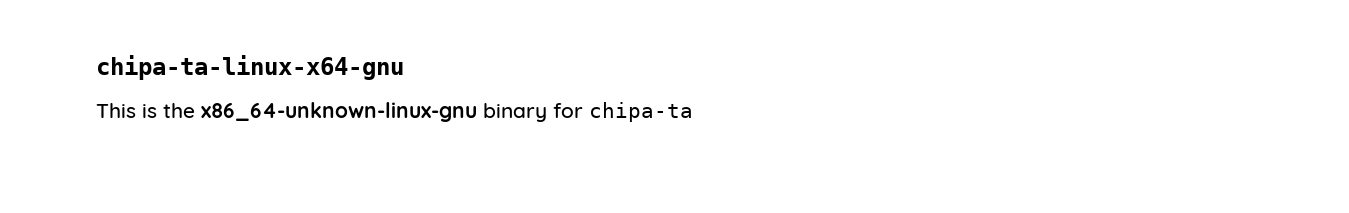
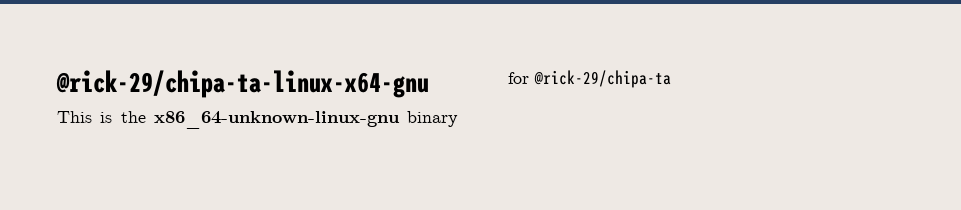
[96,55,404,80] chipa-ta-linux-x64-gnu -> [56,70,429,98] @rick-29/chipa-ta-linux-x64-gnu
[589,102,693,122] chipa-ta -> [534,70,671,88] @rick-29/chipa-ta

